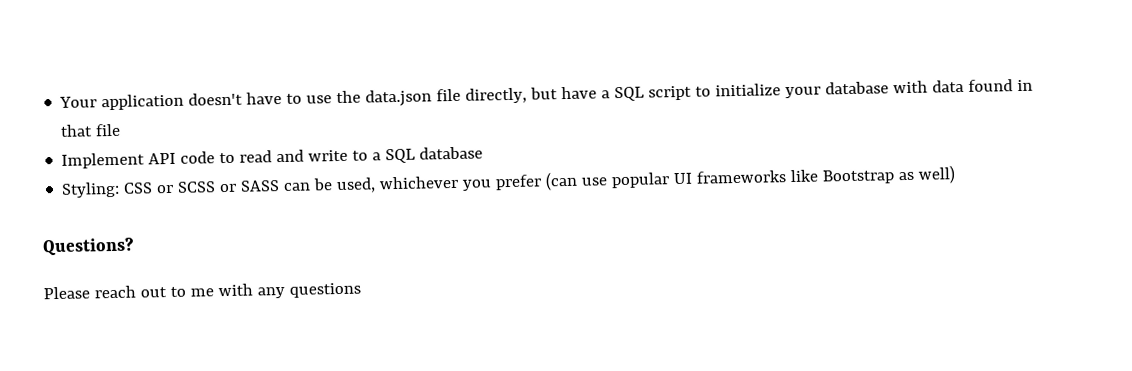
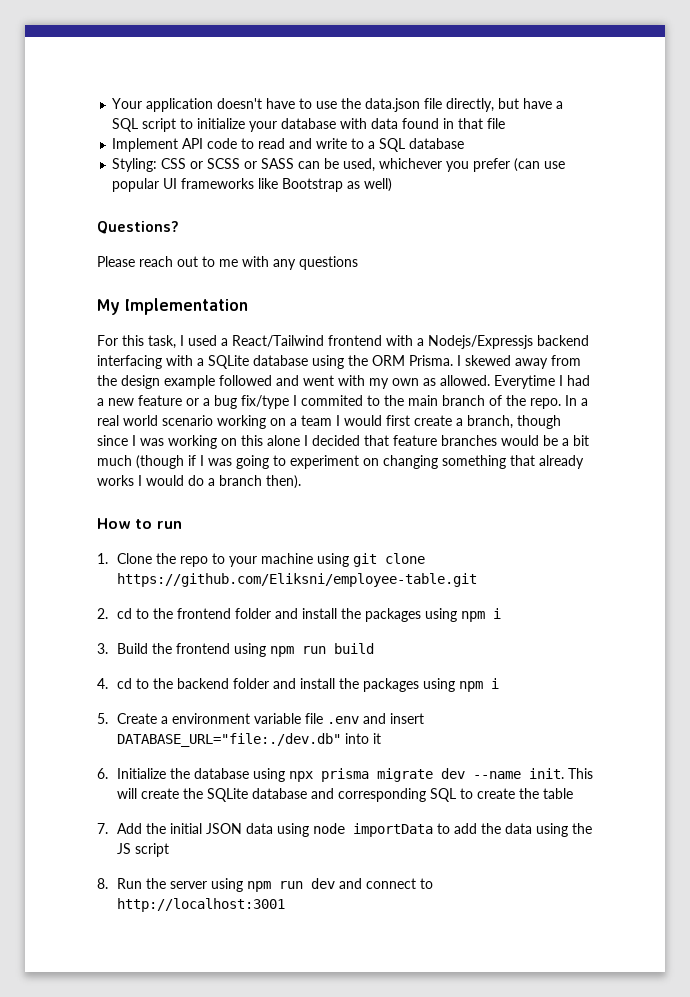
(361, 290) none -> [97,298,248,315] [97,335,589,349] [97,355,581,369] [97,375,590,389] [97,395,588,409] [97,415,561,429] [97,435,589,449] [97,455,584,469] [97,475,301,489] [97,518,182,529] [97,553,425,567] [116,573,477,587] [97,608,501,622] [97,643,374,657] [97,678,499,692] [97,713,424,724] [116,733,381,747] [97,768,593,782] [116,788,573,802] [97,823,592,837] [116,843,169,857] [97,878,433,892] [116,898,285,912] // My Implementation // For this task, I used a React/Tailwind frontend with a Nodejs/Expressjs backend interfacing with a SQLite database using the ORM Prisma. I skewed away from the design example followed and went with my own as allowed. Everytime I had a new feature or a bug fix/type I commited to the main branch of the repo. In a real world scenario working on a team I would first create a branch, though since I was working on this alone I decided that feature branches would be a bit much (though if I was going to experiment on changing something that already works I would do a branch then). // How to run // 1. Clone the repo to your machine using git clone https://github.com/Eliksni/employee-table.git // 2. cd to the frontend folder and install the packages using npm i // 3. Build the frontend using npm run build // 4. cd to the backend folder and install the packages using npm i // 5. Create a environment variable file .env and insert DATABASE_URL="file:./dev.db" into it // 6. Initialize the database using npx prisma migrate dev --name init. This will create the SQLite database and corresponding SQL to create the table // 7. Add the initial JSON data using node importData to add the data using the JS script // 8. Run the server using npm run dev and connect to http://localhost:3001

